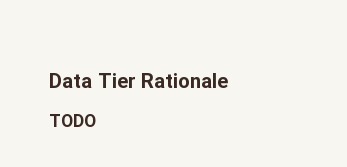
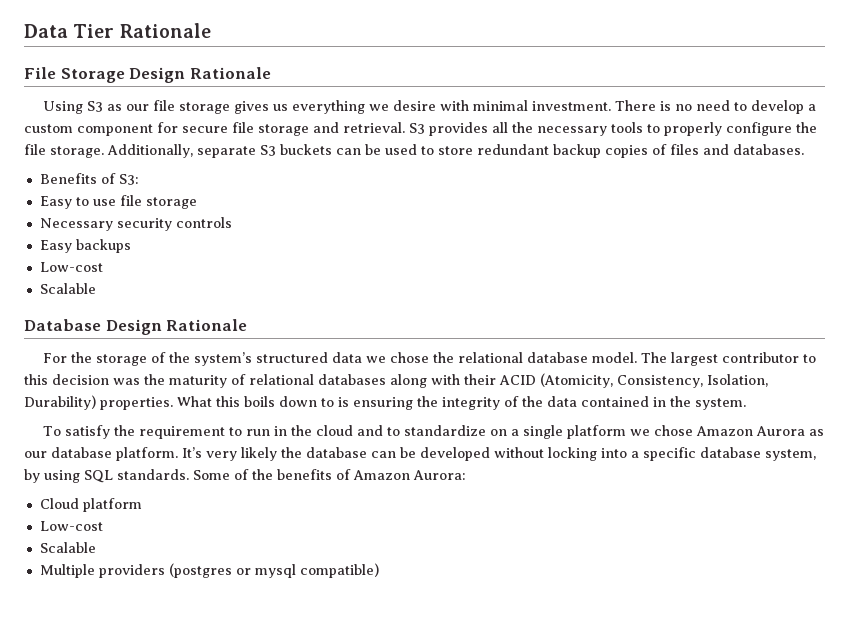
[49,114,96,127] TODO -> [24,67,271,83] [42,100,816,114] [24,122,817,136] [24,144,804,158] [39,173,139,185] [39,195,197,209] [39,217,232,231] [39,239,131,253] [39,262,103,272] [39,283,96,294] [24,319,248,335] [42,352,816,366] [24,373,768,388] [24,395,746,410] [42,425,824,439] [24,447,816,461] [24,469,466,483] [39,498,142,512] [39,521,103,531] [39,542,96,553] [39,563,379,578] File Storage Design Rationale // Using S3 as our file storage gives us everything we desire with minimal investment. There is no need to develop a custom component for secure file storage and retrieval. S3 provides all the necessary tools to properly configure the file storage. Additionally, separate S3 buckets can be used to store redundant backup copies of files and databases. // Benefits of S3: // Easy to use file storage // Necessary security controls // Easy backups // Low-cost // Scalable // Database Design Rationale // For the storage of the system’s structured data we chose the relational database model. The largest contributor to this decision was the maturity of relational databases along with their ACID (Atomicity, Consistency, Isolation, Durability) properties. What this boils down to is ensuring the integrity of the data contained in the system. // To satisfy the requirement to run in the cloud and to standardize on a single platform we chose Amazon Aurora as our database platform. It’s very likely the database can be developed without locking into a specific database system, by using SQL standards. Some of the benefits of Amazon Aurora: // Cloud platform // Low-cost // Scalable // Multiple providers (postgres or mysql compatible)

